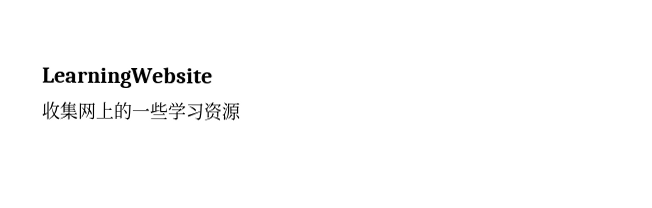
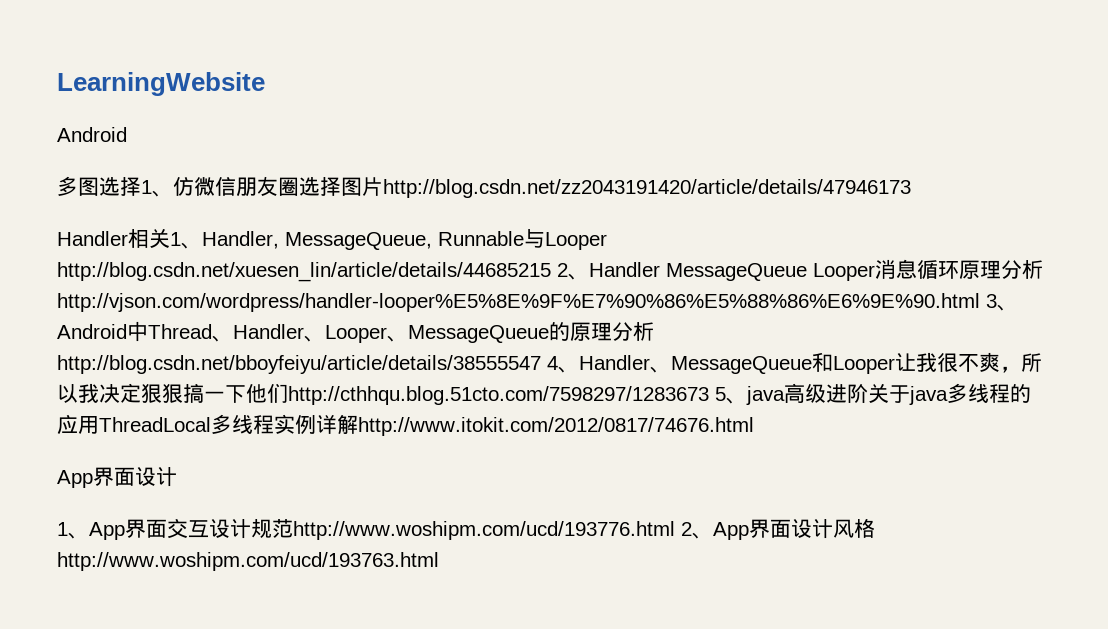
[41,101,242,122] 收集网上的一些学习资源 -> [57,127,127,142] [57,176,911,198] [57,228,607,250] [57,259,1043,282] [57,293,1018,312] [57,321,654,343] [57,352,1042,374] [57,383,1031,405] [57,414,754,436] [57,467,177,488] [57,518,875,540] [57,552,439,571] Android // 多图选择1、仿微信朋友圈选择图片http://blog.csdn.net/zz2043191420/article/details/47946173 // Handler相关1、Handler, MessageQueue, Runnable与Looper http://blog.csdn.net/xuesen_lin/article/details/44685215 2、Handler MessageQueue Looper消息循环原理分析http://vjson.com/wordpress/handler-looper%E5%8E%9F%E7%90%86%E5%88%86%E6%9E%90.html 3、Android中Thread、Handler、Looper、MessageQueue的原理分析http://blog.csdn.net/bboyfeiyu/article/details/38555547 4、Handler、MessageQueue和Looper让我很不爽，所以我决定狠狠搞一下他们http://cthhqu.blog.51cto.com/7598297/1283673 5、java高级进阶关于java多线程的应用ThreadLocal多线程实例详解http://www.itokit.com/2012/0817/74676.html // App界面设计 // 1、App界面交互设计规范http://www.woshipm.com/ucd/193776.html 2、App界面设计风格http://www.woshipm.com/ucd/193763.html

